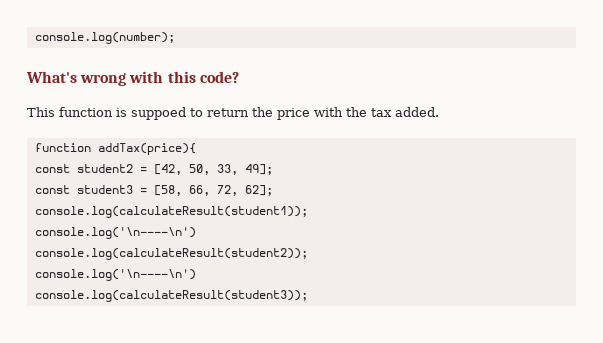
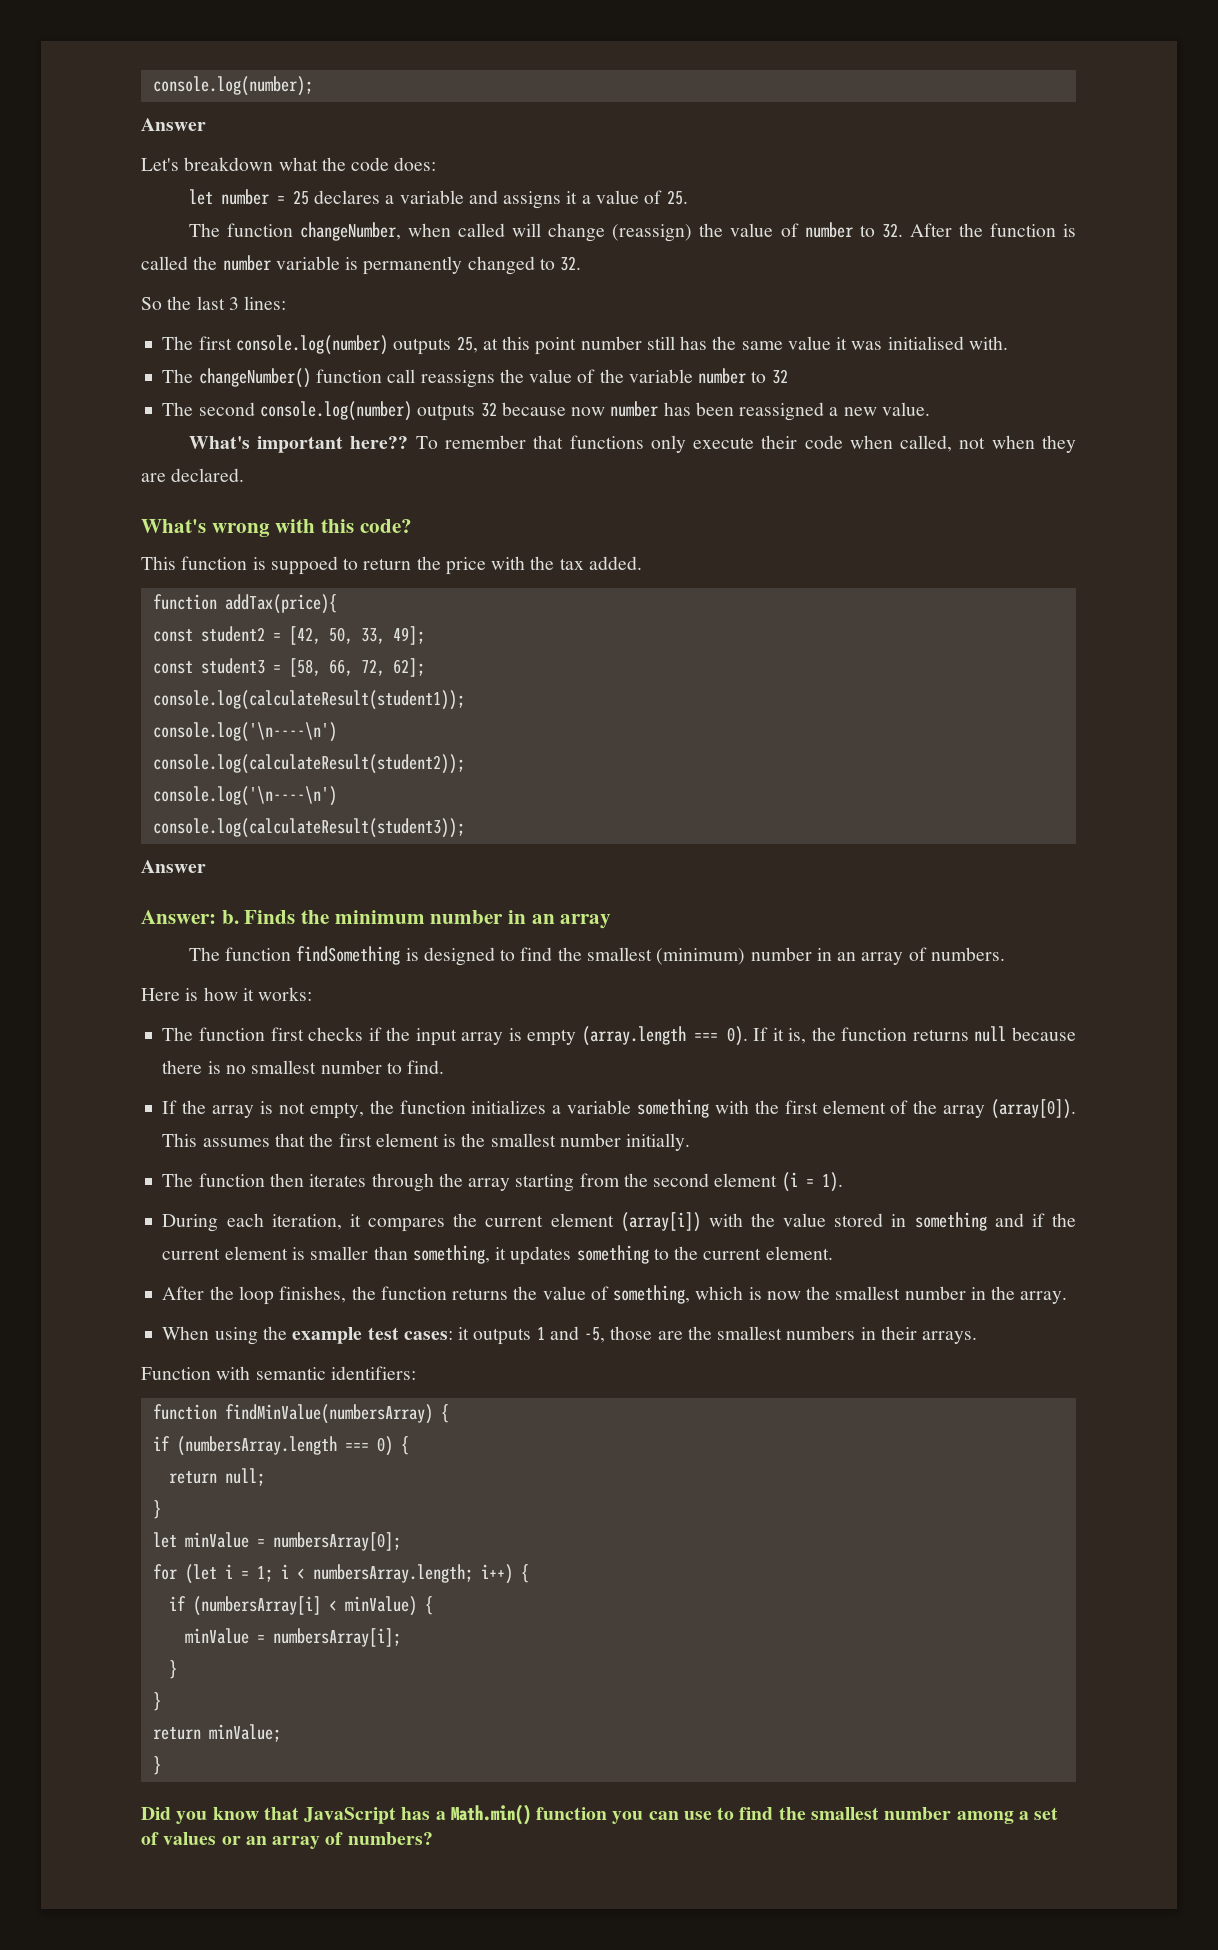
(175, 38) none -> [141,118,206,131] [141,157,437,171] [188,189,688,209] [188,222,1077,242] [141,255,582,275] [141,296,287,310] [162,335,1008,355] [162,368,788,388] [162,401,930,421] [188,435,1076,453] [141,468,245,482] // Answer // Let's breakdown what the code does: // let number = 25 declares a variable and assigns it a value of 25. // The function changeNumber, when called will change (reassign) the value of number to 32. After the function is called the number variable is permanently changed to 32. // So the last 3 lines: // The first console.log(number) outputs 25, at this point number still has the same value it was initialised with. // The changeNumber() function call reassigns the value of the variable number to 32 // The second console.log(number) outputs 32 because now number has been reassigned a new value. // What's important here?? To remember that functions only execute their code when called, not when they are declared.
(308, 296) none -> [141,860,206,873] [141,910,612,929] [188,946,1005,966] [141,987,313,1001] [162,1026,1076,1046] [162,1060,445,1074] [162,1099,1076,1119] [162,1133,691,1151] [162,1172,843,1192] [162,1212,1076,1232] [162,1245,833,1265] [162,1285,1068,1305] [162,1326,978,1345] [141,1366,416,1380] [152,1404,449,1424] [152,1436,409,1456] [168,1468,265,1486] [152,1500,161,1519] [152,1532,401,1551] [152,1564,529,1584] [168,1596,433,1616] [184,1628,401,1647] [168,1660,177,1679] [152,1692,161,1711] [152,1724,281,1742] [152,1756,161,1775] [141,1804,1059,1825] [141,1832,433,1849] // Answer // Answer: b. Finds the minimum number in an array // The function findSomething is designed to find the smallest (minimum) number in an array of numbers. // Here is how it works: // The function first checks if the input array is empty (array.length === 0). If it is, the function returns null because there is no smallest number to find. // If the array is not empty, the function initializes a variable something with the first element of the array (array[0]). This assumes that the first element is the smallest number initially. // The function then iterates through the array starting from the second element (i = 1). // During each iteration, it compares the current element (array[i]) with the value stored in something and if the current element is smaller than something, it updates something to the current element. // After the loop finishes, the function returns the value of something, which is now the smallest number in the array. // When using the example test cases: it outputs 1 and -5, those are the smallest numbers in their arrays. // Function with semantic identifiers: // function findMinValue(numbersArray) { // if (numbersArray.length === 0) { // return null; // } // let minValue = numbersArray[0]; // for (let i = 1; i < numbersArray.length; i++) { // if (numbersArray[i] < minValue) { // minValue = numbersArray[i]; // } // } // return minValue; // } // Did you know that JavaScript has a Math.min() function you can use to find the smallest number among a set of values or an array of numbers?

